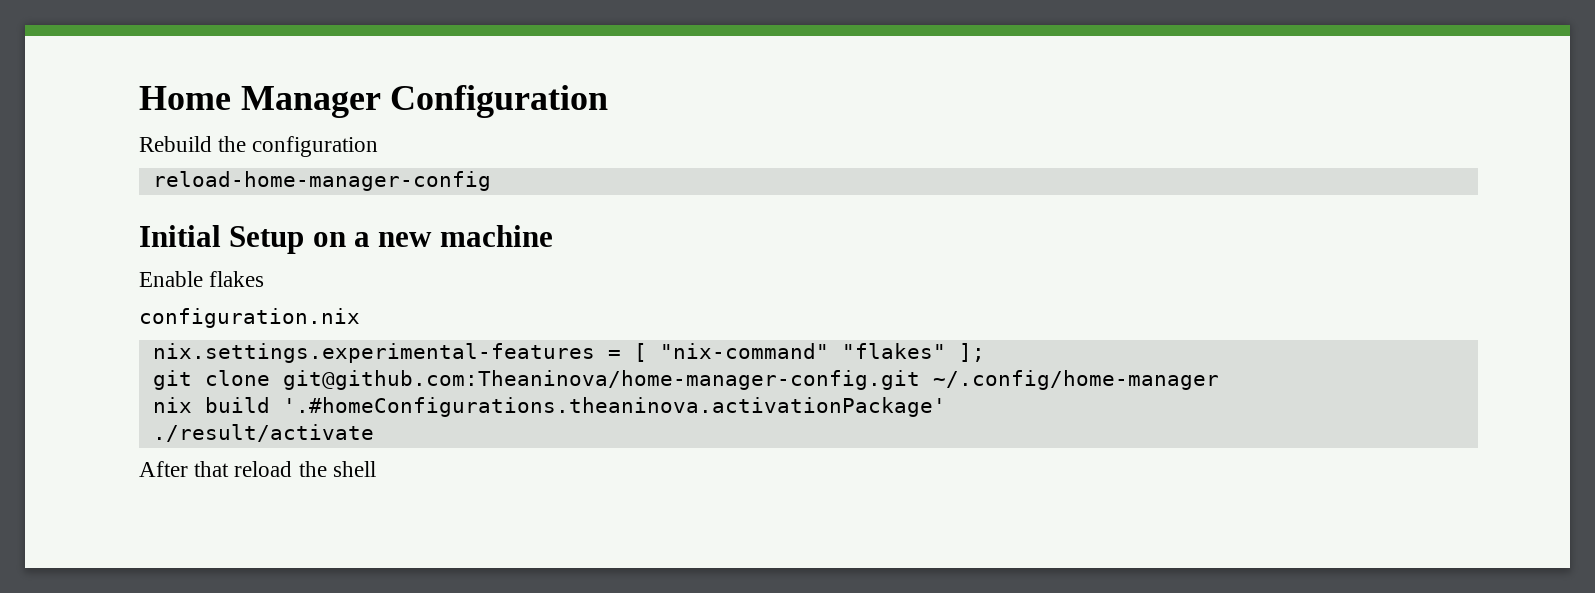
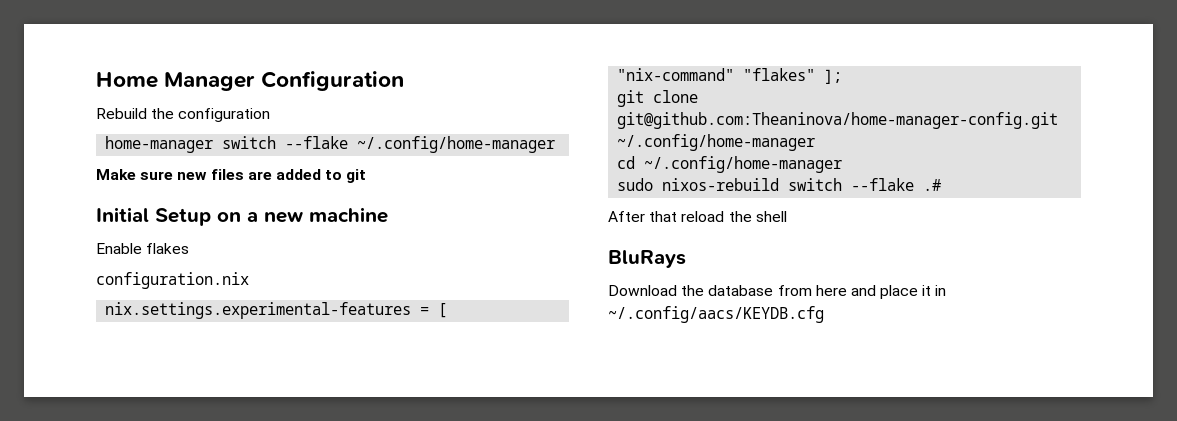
[152,171,491,191] reload-home-manager-config -> [105,136,556,153] [96,169,367,183] home-manager switch --flake ~/.config/home-manager // Make sure new files are added to git
[152,397,946,417] [152,424,374,442] nix build '.#homeConfigurations.theaninova.activationPackage' // ./result/activate -> [617,156,843,173] [617,178,942,191] cd ~/.config/home-manager // sudo nixos-rebuild switch --flake .#
(376, 469) none -> [608,250,686,268] [608,285,947,299] [608,306,824,323] // BluRays // Download the database from here and place it in ~/.config/aacs/KEYDB.cfg

